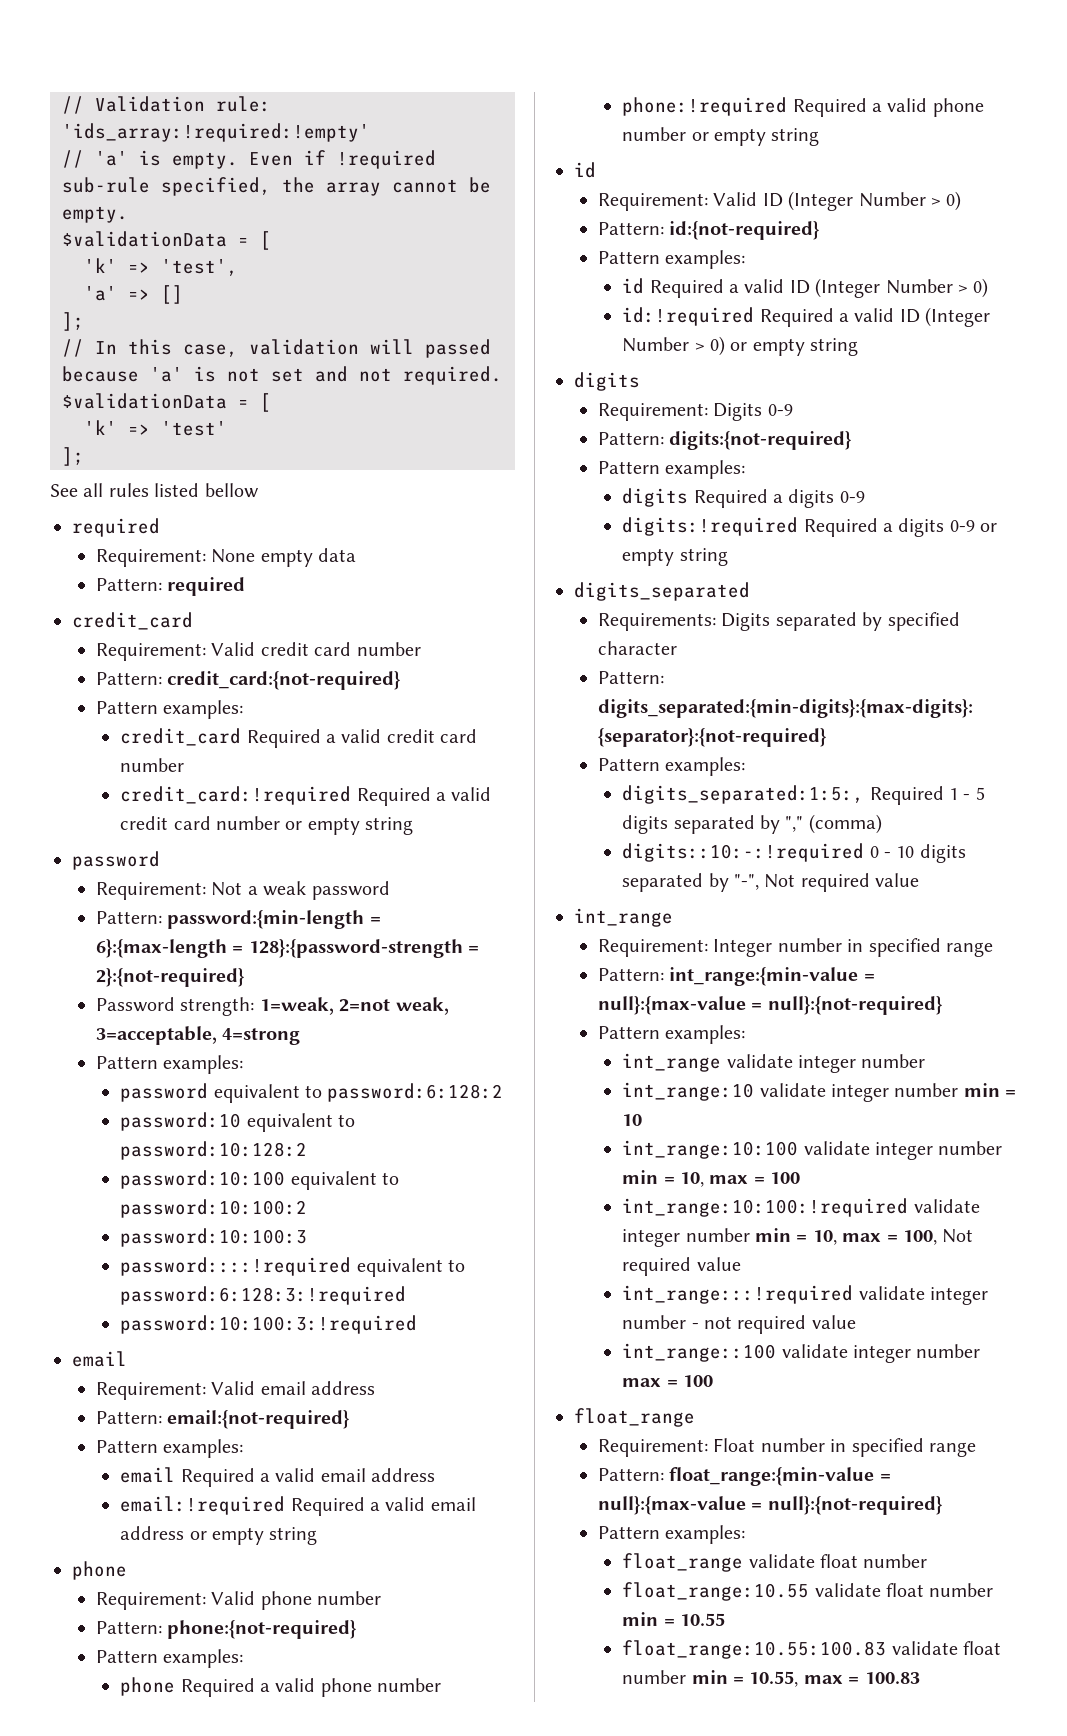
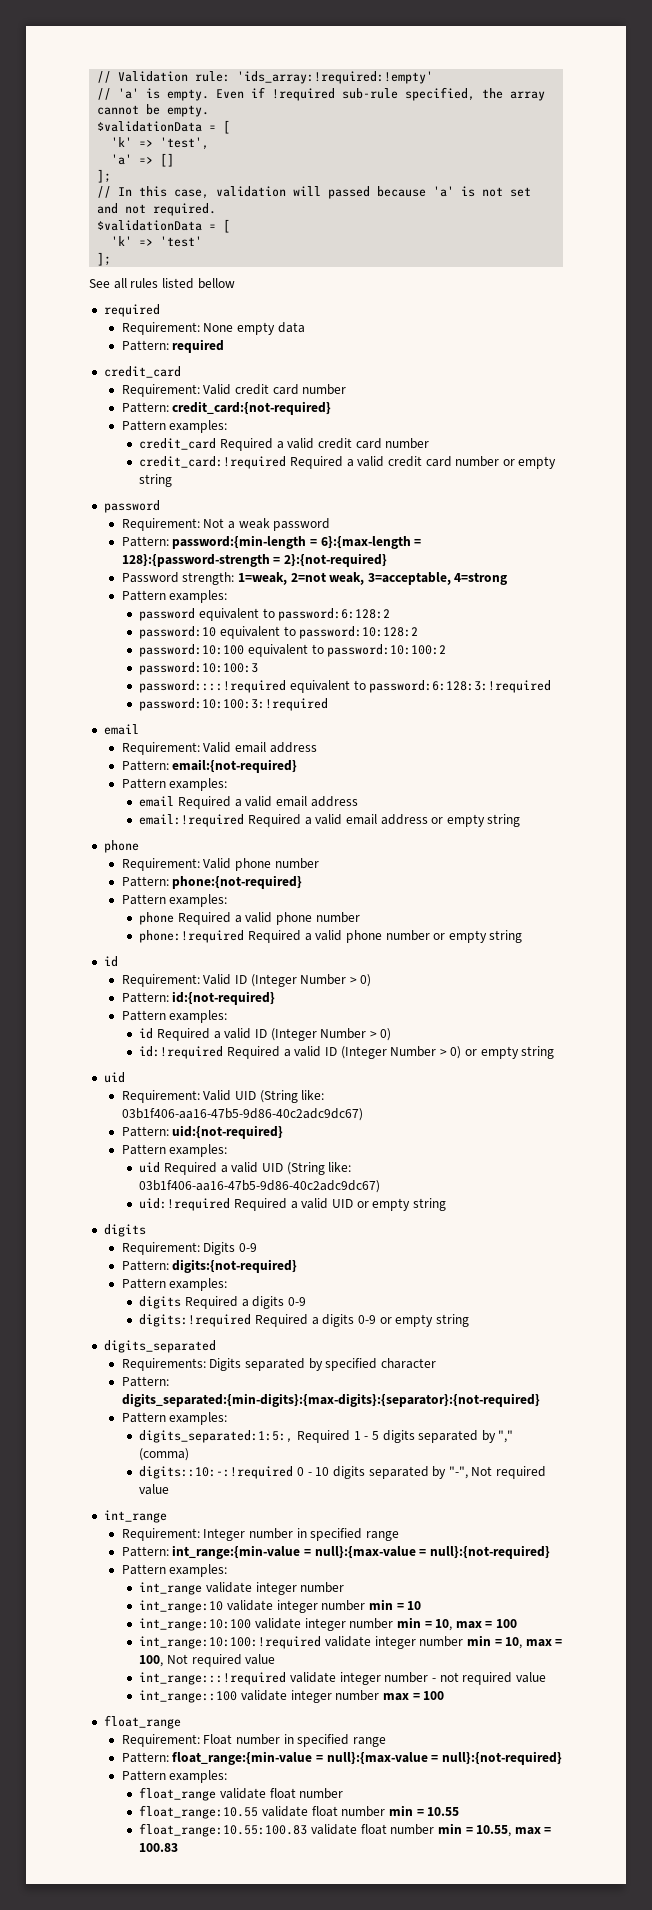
(859, 347) none -> [103,1072,125,1083] [121,1090,325,1103] [121,1108,363,1121] [121,1125,284,1139] [121,1144,228,1157] [139,1162,352,1175] [139,1180,381,1193] [139,1198,446,1211] // uid // Requirement: Valid UID (String like: 03b1f406-aa16-47b5-9d86-40c2adc9dc67) // Pattern: uid:{not-required} // Pattern examples: // uid Required a valid UID (String like: 03b1f406-aa16-47b5-9d86-40c2adc9dc67) // uid:!required Required a valid UID or empty string

